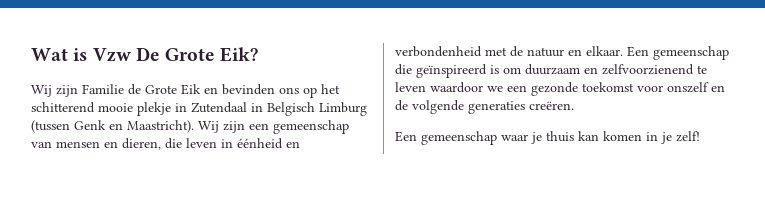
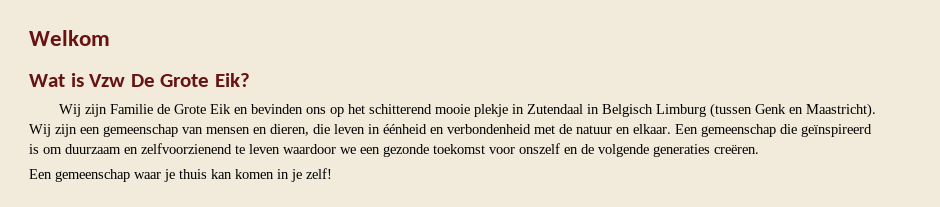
(31, 54) none -> [29,30,110,46] Welkom //

